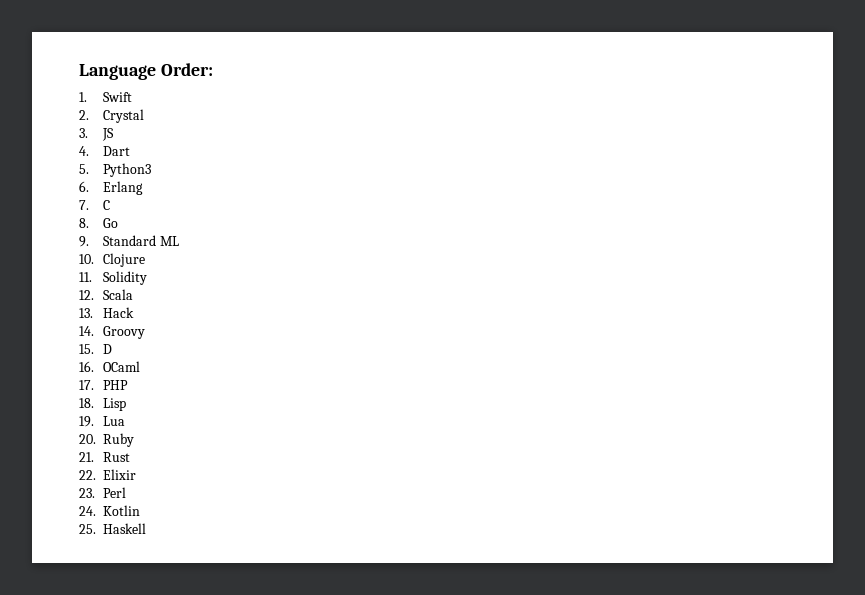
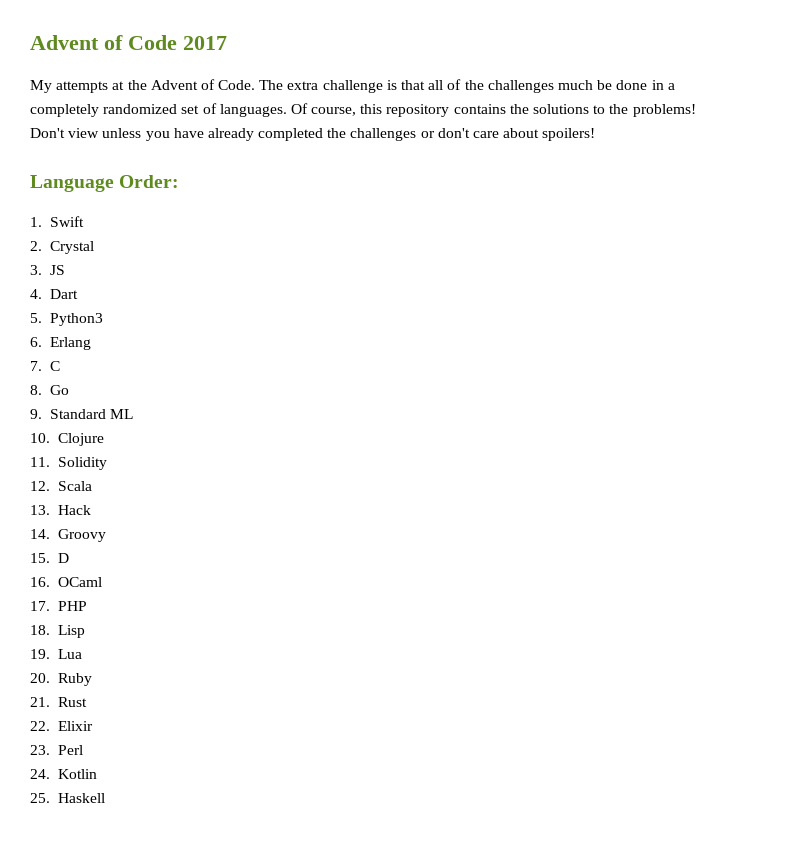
(79, 72) none -> [30,35,227,50] [30,79,675,93] [30,103,696,117] [30,128,596,141] Advent of Code 2017 // My attempts at the Advent of Code. The extra challenge is that all of the challenges much be done in a completely randomized set of languages. Of course, this repository contains the solutions to the problems! Don't view unless you have already completed the challenges or don't care about spoilers! //

